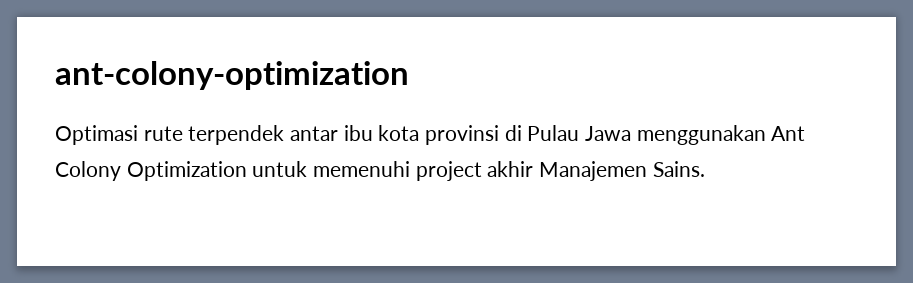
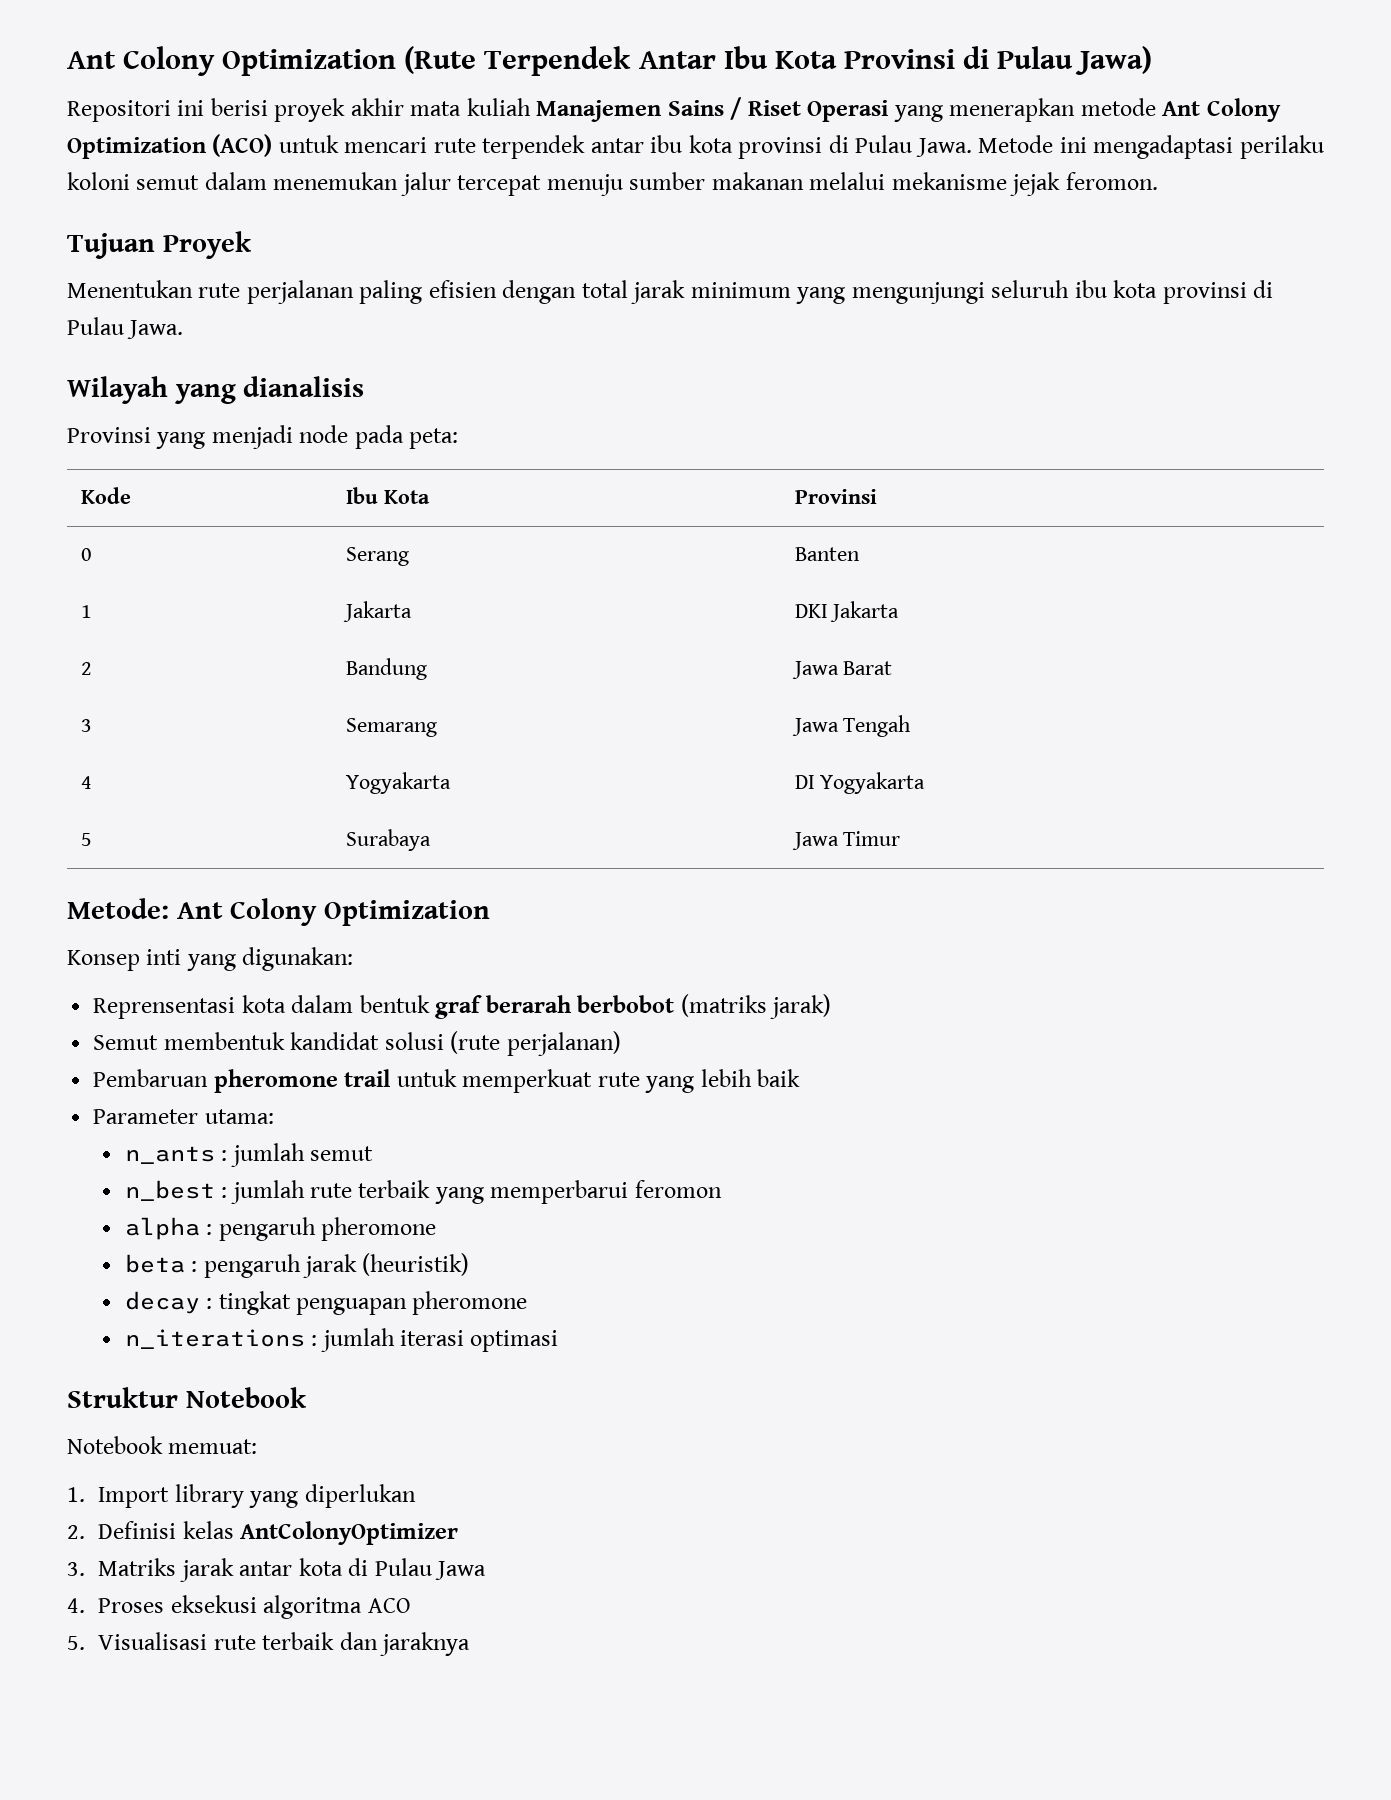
[55,61,409,90] [55,125,138,145] ant-colony-optimization // Optimasi -> [67,46,1153,76] [67,97,1281,122] [67,134,428,159] Ant Colony Optimization (Rute Terpendek Antar Ibu Kota Provinsi di Pulau Jawa) // Repositori ini berisi proyek akhir mata kuliah Manajemen Sains / Riset Operasi yang menerapkan metode Ant Colony Optimization (ACO) untuk mencari
[585,125,806,145] [55,161,705,181] Jawa menggunakan Ant Colony Optimization untuk memenuhi project akhir Manajemen Sains. -> [915,135,1324,159] [67,172,1158,196] [67,231,252,259] [67,280,1274,304] [67,317,184,339] [67,376,365,404] [67,425,459,449] [80,487,131,504] [345,487,430,504] [794,489,877,504] [80,548,92,561] [345,547,409,566] [794,547,860,561] [80,605,92,618] [342,601,412,622] [794,601,900,622] [80,662,92,675] [345,658,427,680] [791,661,893,679] [80,719,92,732] [345,718,437,737] [791,715,912,737] [80,776,92,789] [345,772,451,794] [794,772,926,794] [80,833,92,846] [345,829,431,851] [791,831,901,850] [67,898,490,926] [67,947,354,971] [93,994,832,1019] [93,1031,621,1056] [93,1069,801,1093] [93,1109,274,1124] [124,1143,373,1167] [124,1180,722,1204] [124,1217,436,1241] [124,1253,470,1278] [124,1291,528,1315] [124,1328,559,1352] [67,1387,307,1408] [67,1436,258,1454] [67,1484,416,1508] [67,1521,459,1545] [67,1558,487,1582] [67,1595,411,1619] [67,1632,471,1656] Jawa. Metode ini mengadaptasi perilaku koloni semut dalam menemukan jalur tercepat menuju sumber makanan melalui mekanisme jejak feromon. // Tujuan Proyek // Menentukan rute perjalanan paling efisien dengan total jarak minimum yang mengunjungi seluruh ibu kota provinsi di Pulau Jawa. // Wilayah yang dianalisis // Provinsi yang menjadi node pada peta: // Kode | Ibu Kota | Provinsi // 0 | Serang | Banten // 1 | Jakarta | DKI Jakarta // 2 | Bandung | Jawa Barat // 3 | Semarang | Jawa Tengah // 4 | Yogyakarta | DI Yogyakarta // 5 | Surabaya | Jawa Timur // Metode: Ant Colony Optimization // Konsep inti yang digunakan: // Reprensentasi kota dalam bentuk graf berarah berbobot (matriks jarak) // Semut membentuk kandidat solusi (rute perjalanan) // Pembaruan pheromone trail untuk memperkuat rute yang lebih baik // Parameter utama: // n_ants : jumlah semut // n_best : jumlah rute terbaik yang memperbarui feromon // alpha : pengaruh pheromone // beta : pengaruh jarak (heuristik) // decay : tingkat penguapan pheromone // n_iterations : jumlah iterasi optimasi // Struktur Notebook // Notebook memuat: // 1. Import library yang diperlukan // 2. Definisi kelas AntColonyOptimizer // 3. Matriks jarak antar kota di Pulau Jawa // 4. Proses eksekusi algoritma ACO // 5. Visualisasi rute terbaik dan jaraknya

